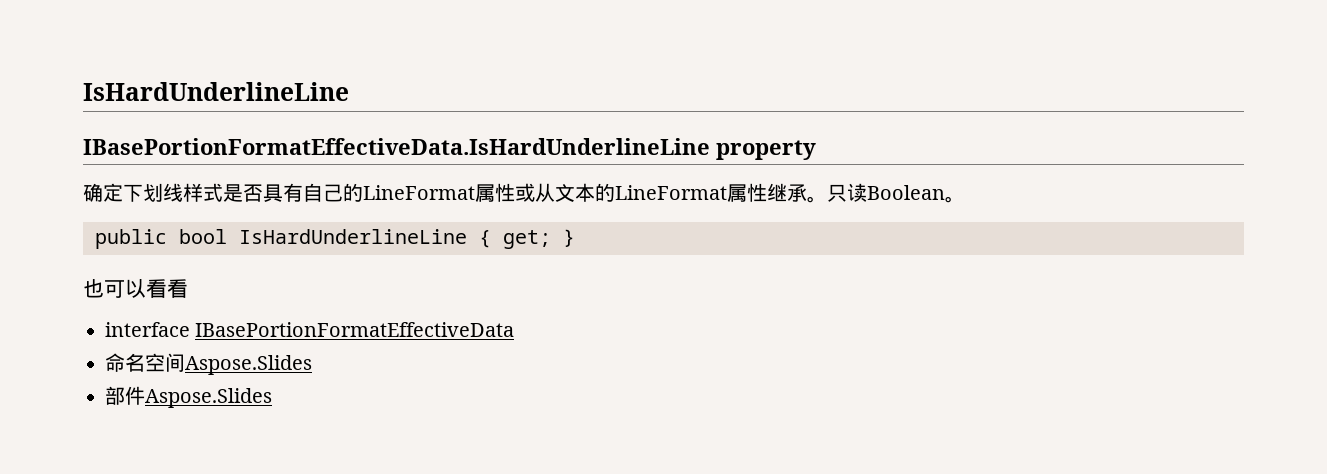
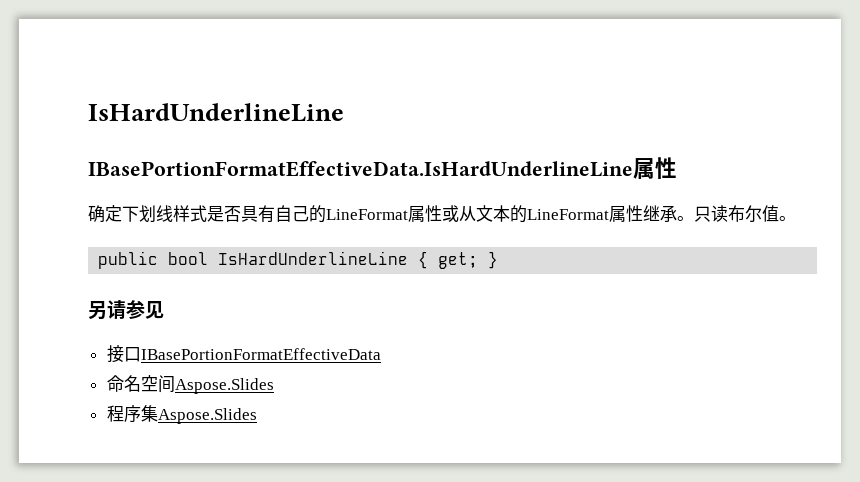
[716,140,816,160] property -> [633,157,677,179] 属性
[867,185,945,200] Boolean -> [728,205,779,222] 布尔值
[83,279,188,298] [105,322,190,337] 也可以看看 // interface -> [88,300,164,320] [106,345,141,363] 另请参见 // 接口
[105,386,145,405] 部件 -> [106,405,158,423] 程序集

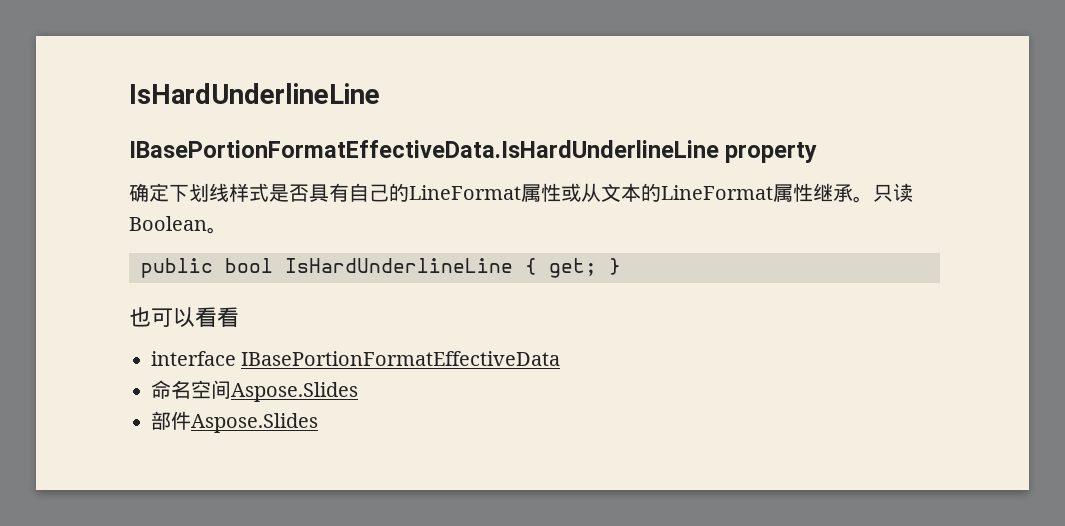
[633,157,677,179] 属性 -> [725,142,818,163] property
[728,205,779,222] 布尔值 -> [129,216,207,231] Boolean
[88,300,164,320] [106,345,141,363] 另请参见 // 接口 -> [129,307,239,327] [151,351,236,366] 也可以看看 // interface
[106,405,158,423] 程序集 -> [151,411,191,430] 部件

